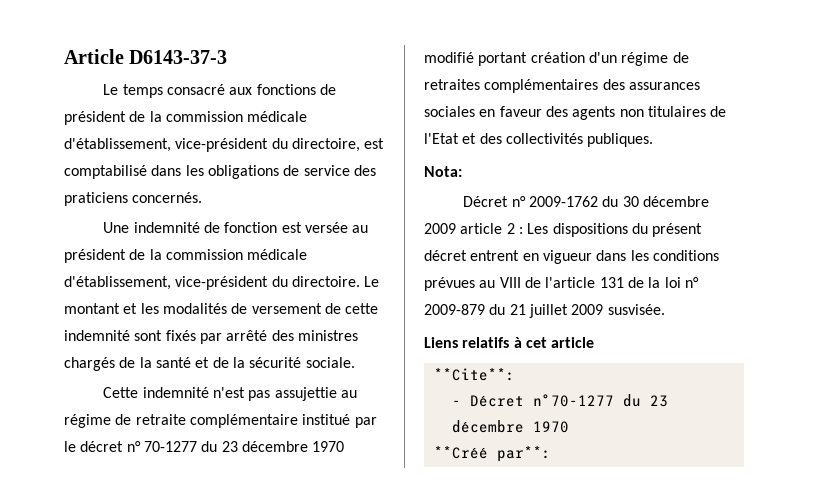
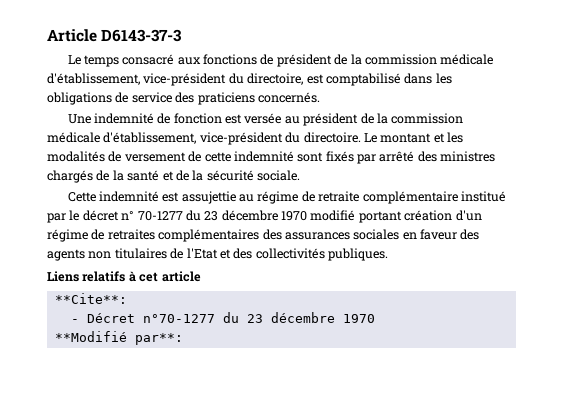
[213,387,271,401] n'est pas -> [162,192,180,202] est
[424,166,462,177] [463,196,710,207] [424,223,703,237] [424,250,719,264] [424,277,699,291] [424,304,665,318] // Nota: // Décret n° 2009-1762 du 30 décembre 2009 article 2 : Les dispositions du présent décret entrent en vigueur dans les conditions prévues au VIII de l'article 131 de la loi n° 2009-879 du 21 juillet 2009 susvisée. -> (388, 254) none
[433,446,488,459] **Créé -> [54,331,127,342] **Modifié

